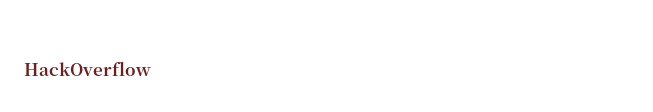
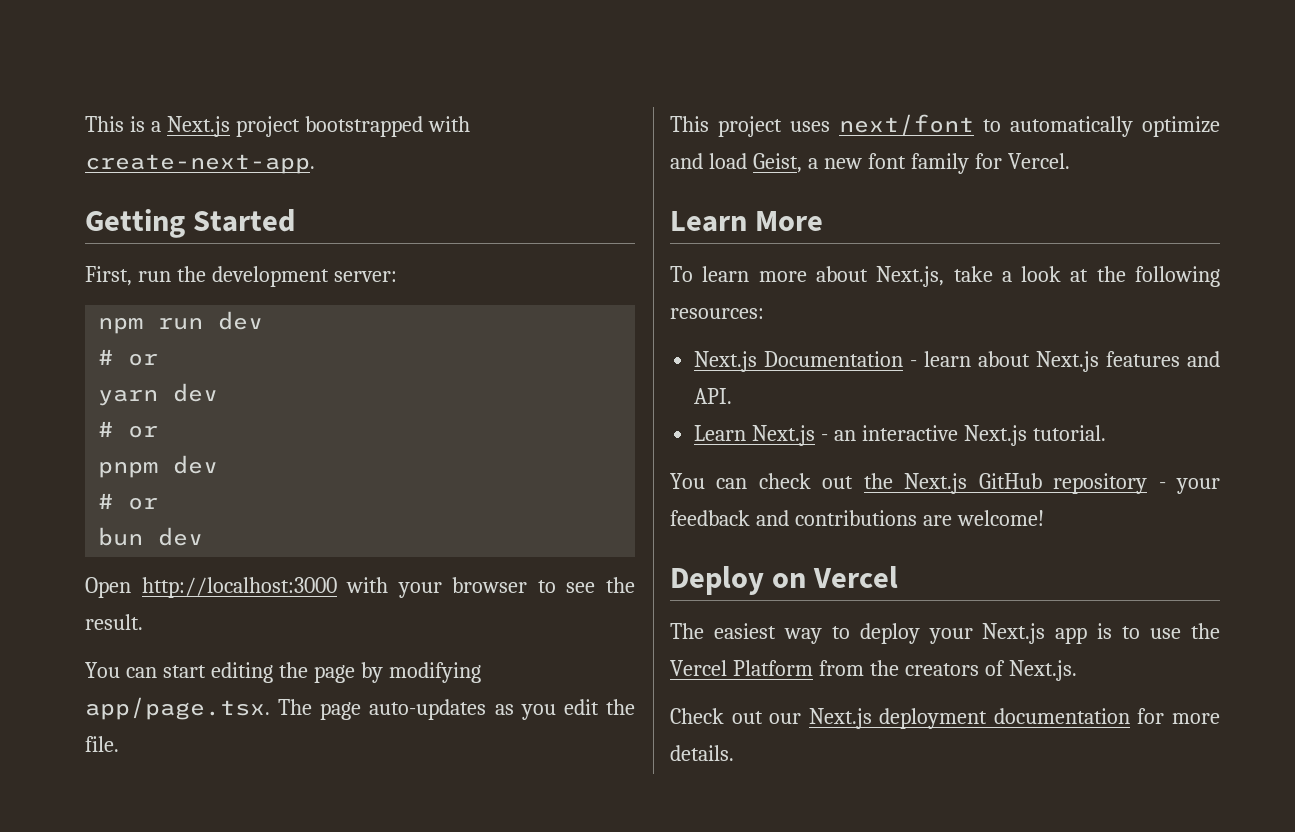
[24,61,151,76] HackOverflow -> [85,116,470,137] [85,154,315,174] [85,209,296,238] [85,266,397,287] [98,311,264,334] [98,349,159,366] [98,383,219,406] [98,421,159,438] [98,455,219,478] [98,493,159,510] [98,527,204,546] [85,577,635,598] [85,614,143,630] [85,662,481,683] [85,697,635,720] [85,736,119,752] [670,114,1220,137] [670,153,1070,174] [670,211,824,232] [670,266,1220,287] [670,308,764,319] [694,351,1220,372] [694,388,733,404] [694,425,1106,446] [670,473,1220,494] [670,510,1044,526] [670,566,899,595] [670,623,1220,644] [670,660,1077,681] [670,708,1220,729] [670,745,734,761] This is a Next.js project bootstrapped with create-next-app. // Getting Started // First, run the development server: // npm run dev // # or // yarn dev // # or // pnpm dev // # or // bun dev // Open http://localhost:3000 with your browser to see the result. // You can start editing the page by modifying app/page.tsx. The page auto-updates as you edit the file. // This project uses next/font to automatically optimize and load Geist, a new font family for Vercel. // Learn More // To learn more about Next.js, take a look at the following resources: // Next.js Documentation - learn about Next.js features and API. // Learn Next.js - an interactive Next.js tutorial. // You can check out the Next.js GitHub repository - your feedback and contributions are welcome! // Deploy on Vercel // The easiest way to deploy your Next.js app is to use the Vercel Platform from the creators of Next.js. // Check out our Next.js deployment documentation for more details.

